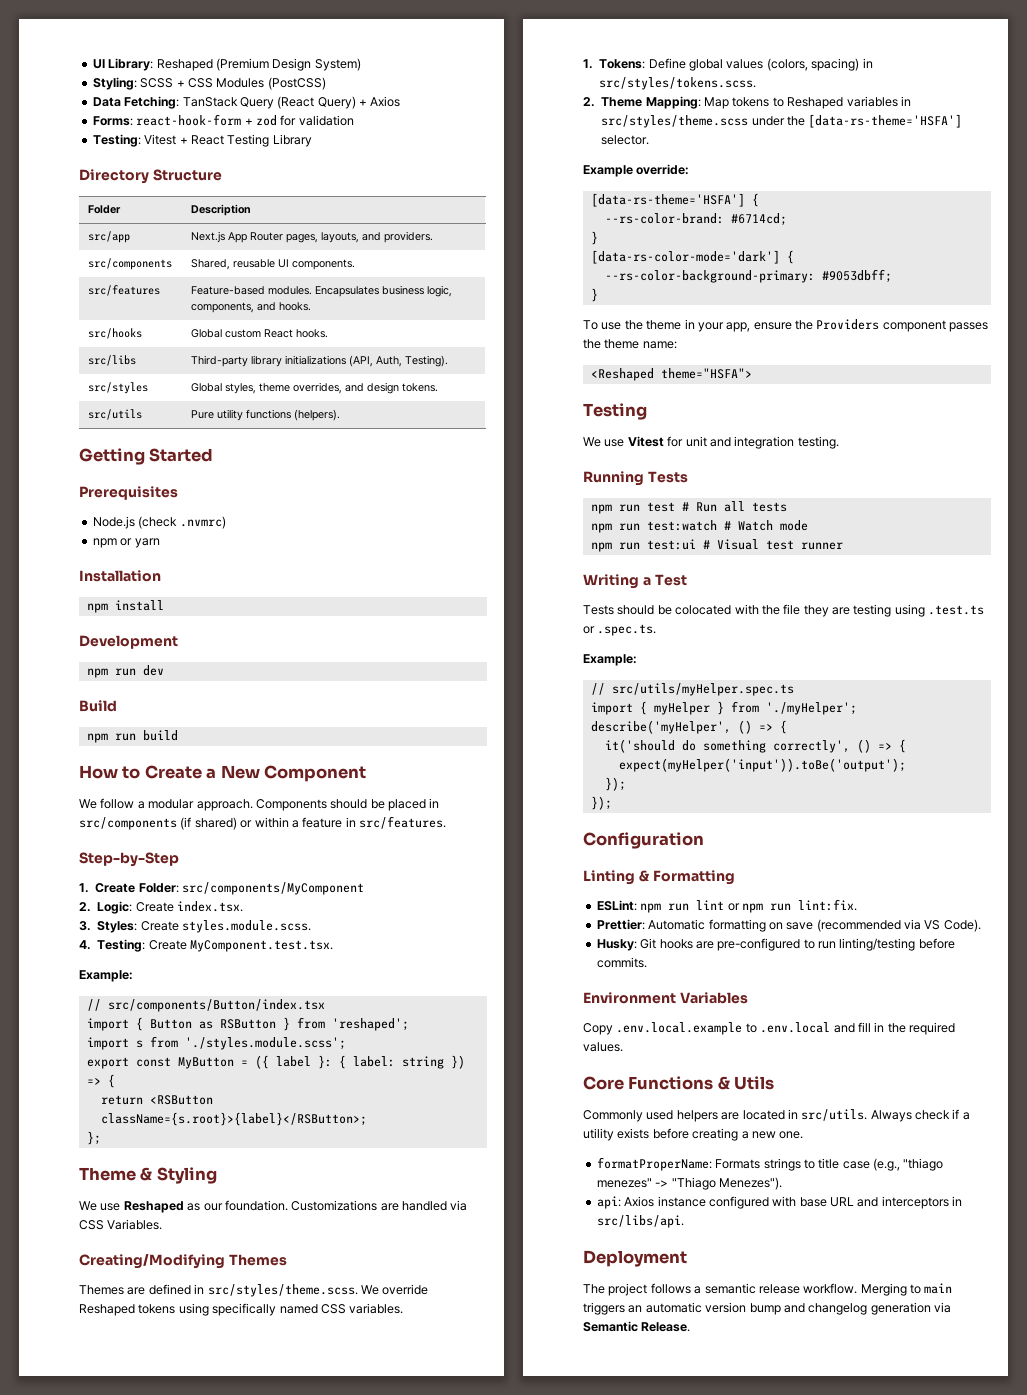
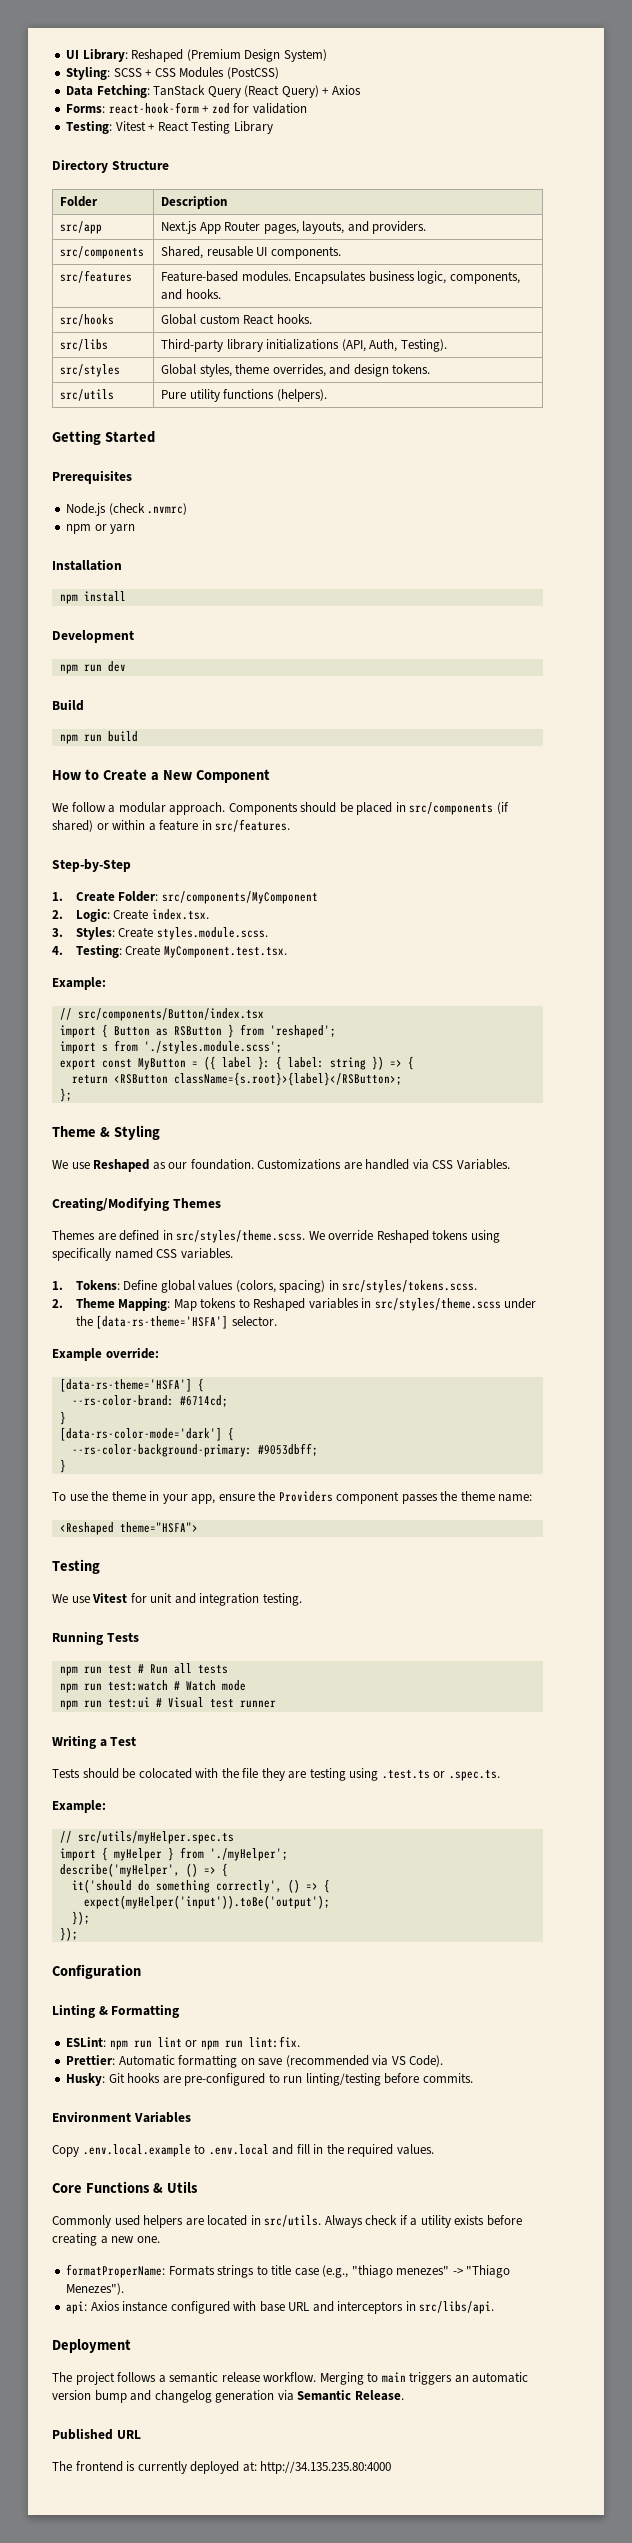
(691, 1327) none -> [52,2428,141,2440] [52,2461,392,2474] // Published URL // The frontend is currently deployed at: http://34.135.235.80:4000

